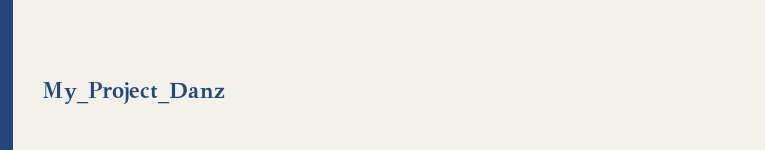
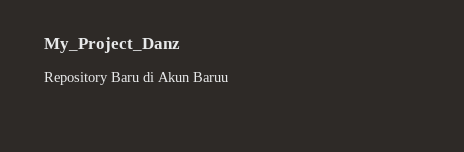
(225, 93) none -> [44,72,228,85] // Repository Baru di Akun Baruu

